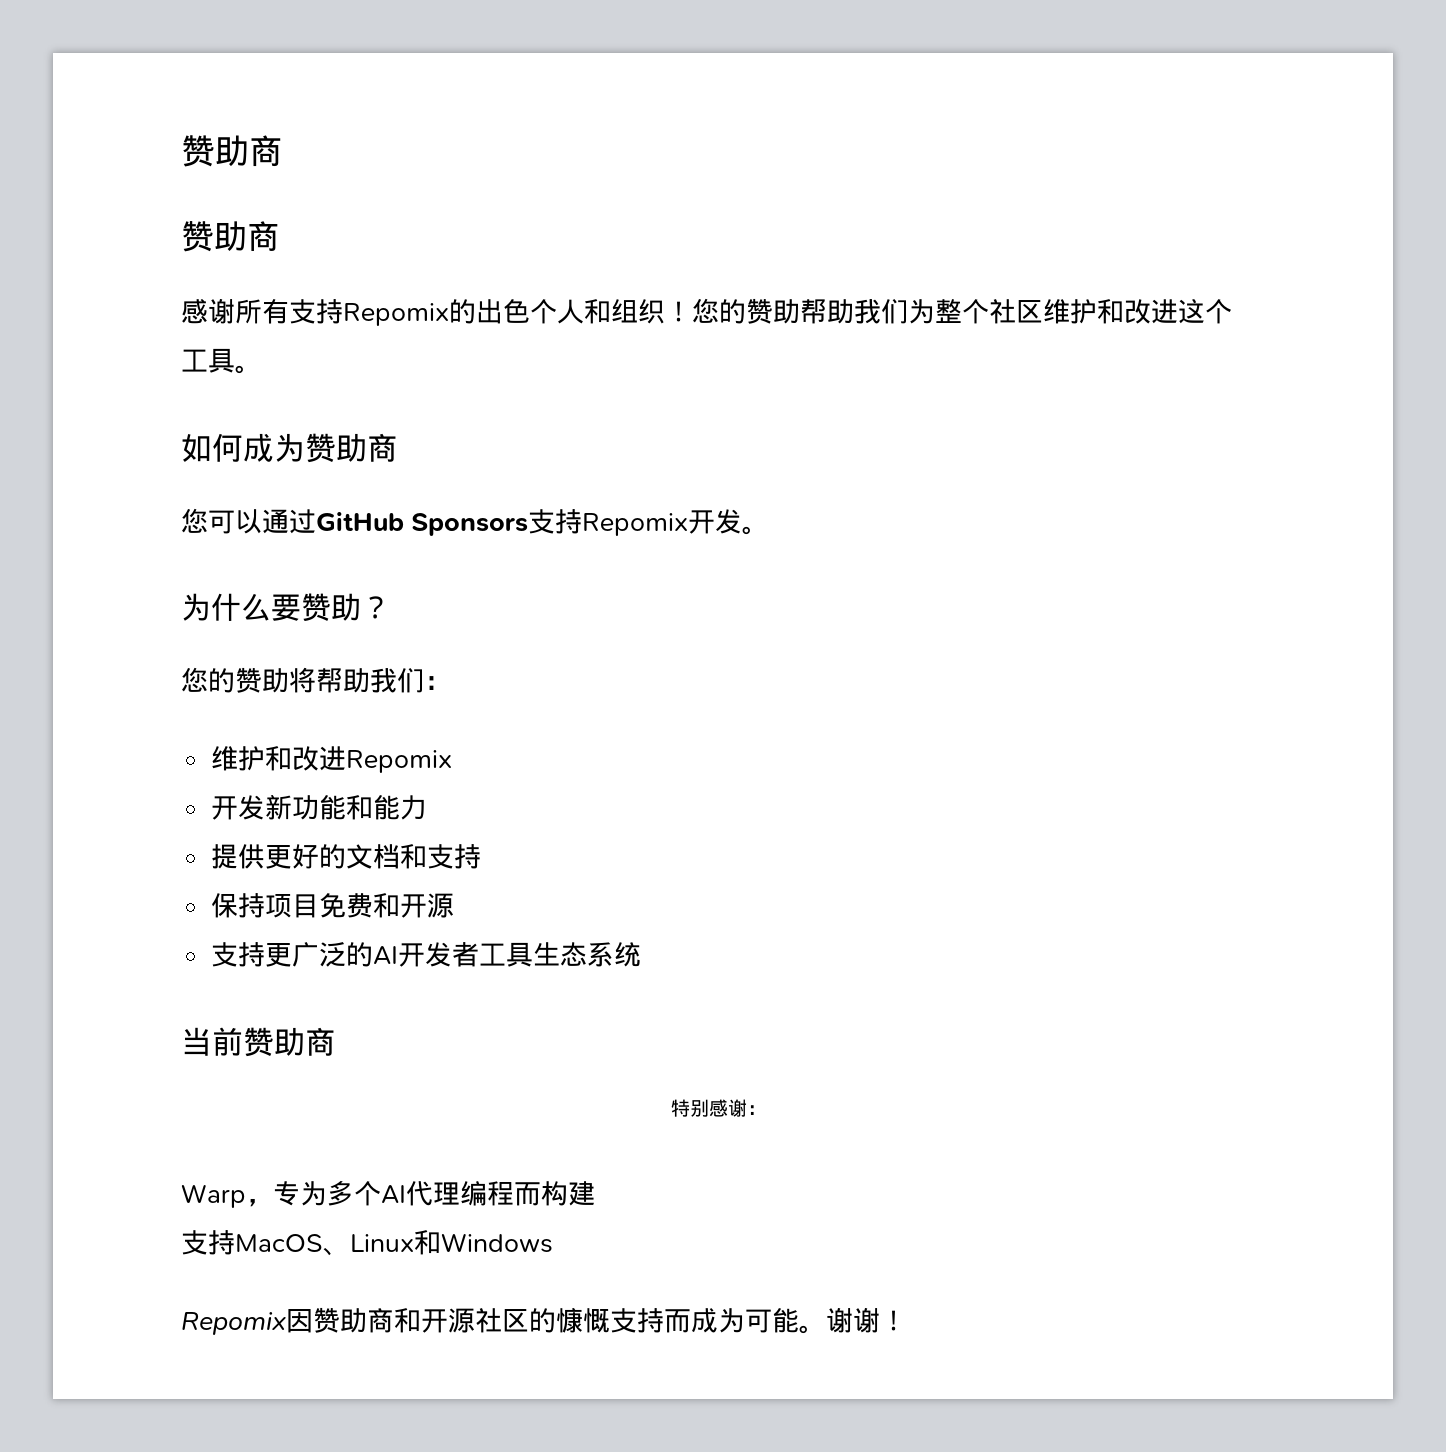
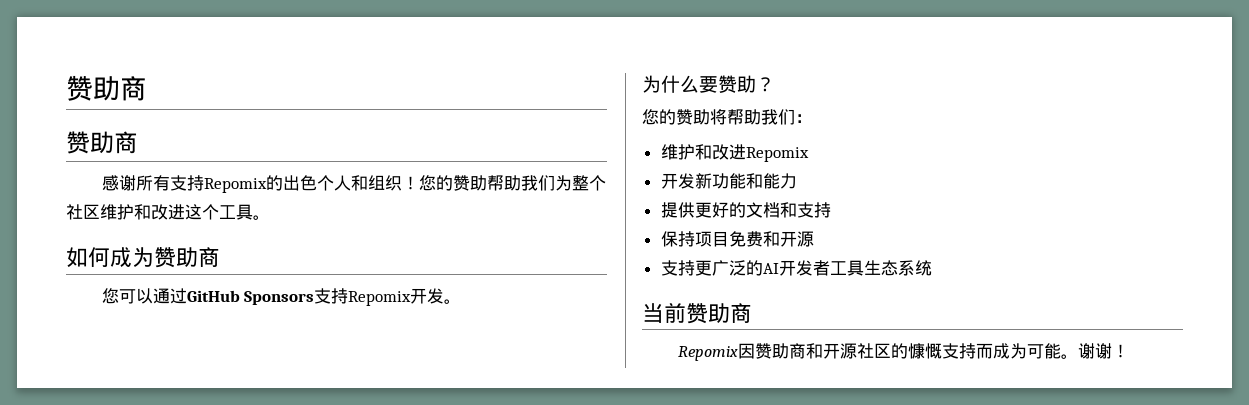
[670,1099,766,1117] [181,1180,595,1208] [181,1230,553,1256] // 特别感谢： // Warp，专为多个AI代理编程而构建 // 支持MacOS、Linux和Windows -> (752, 313) none

